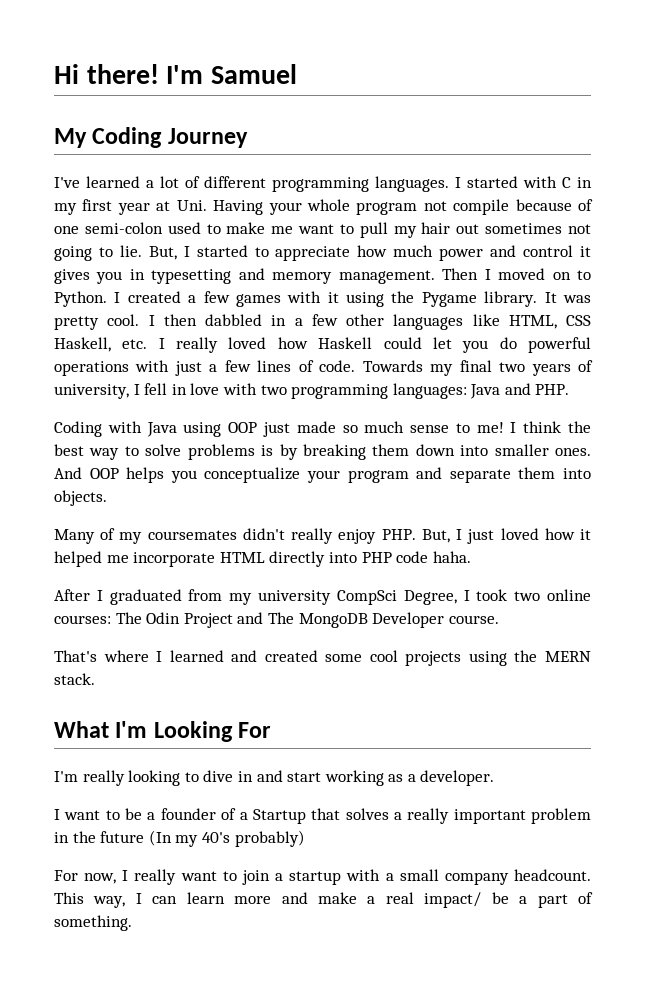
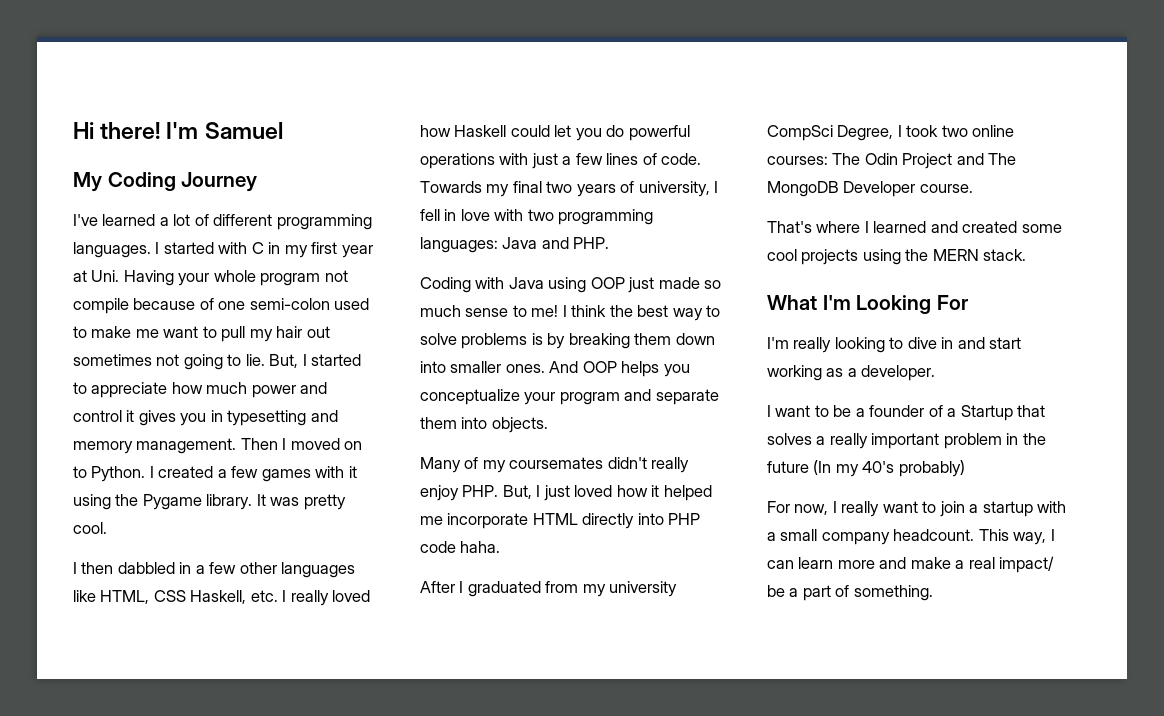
(140, 320) none -> (107, 528) //

